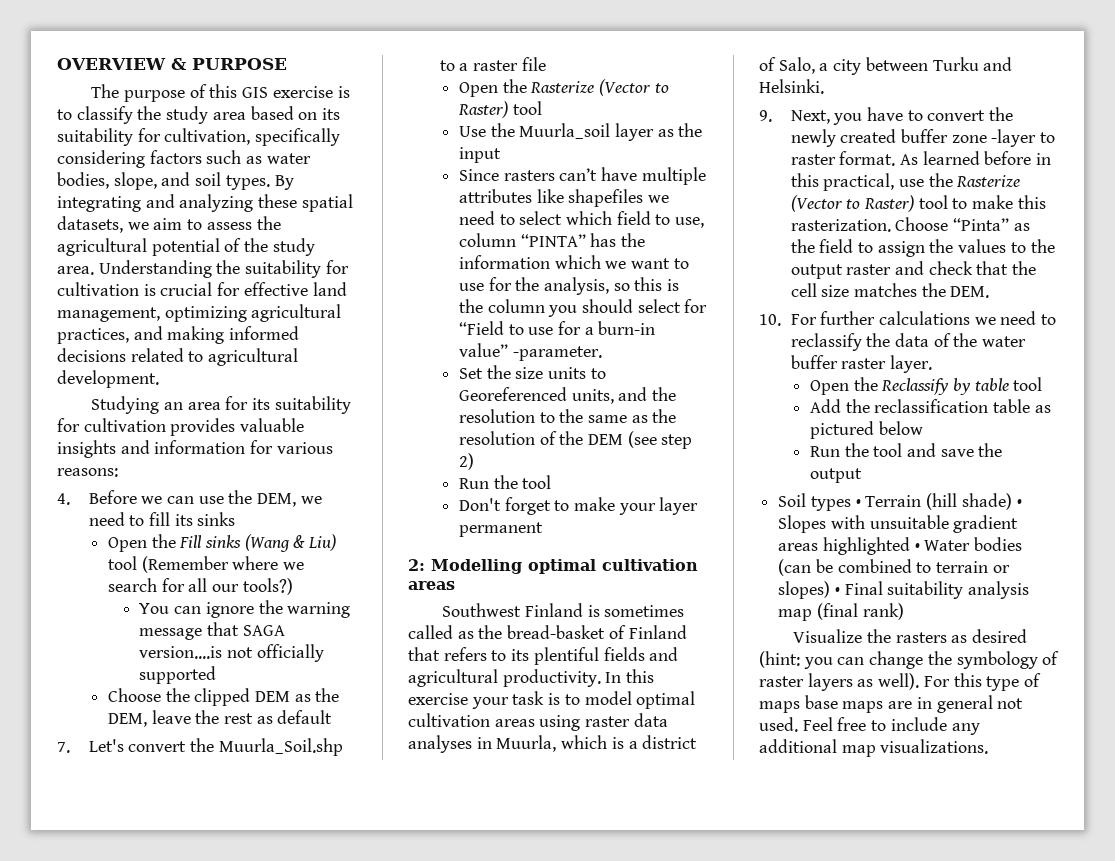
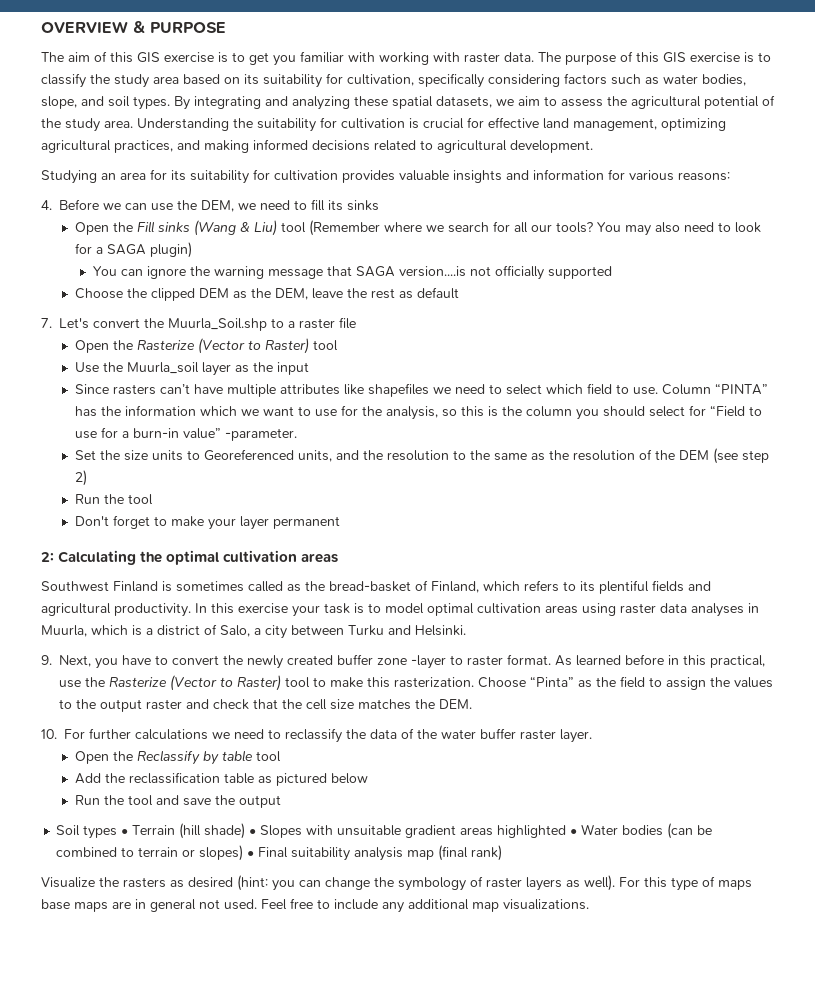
(120, 91) none -> [68,51,561,66] aim of this GIS exercise is to get you familiar with working with raster data. The
[242,578,293,595] tools?) -> [555,222,761,236] [74,242,192,258] tools? You may also need to look for a SAGA plugin)
[675,217,705,228] [458,233,516,247] use, column -> [632,384,711,395] use. Column
[431,559,522,574] Modelling -> [58,550,163,565] Calculating the
[628,625,687,639] [408,647,440,661] Finland that -> [431,581,520,593] Finland, which

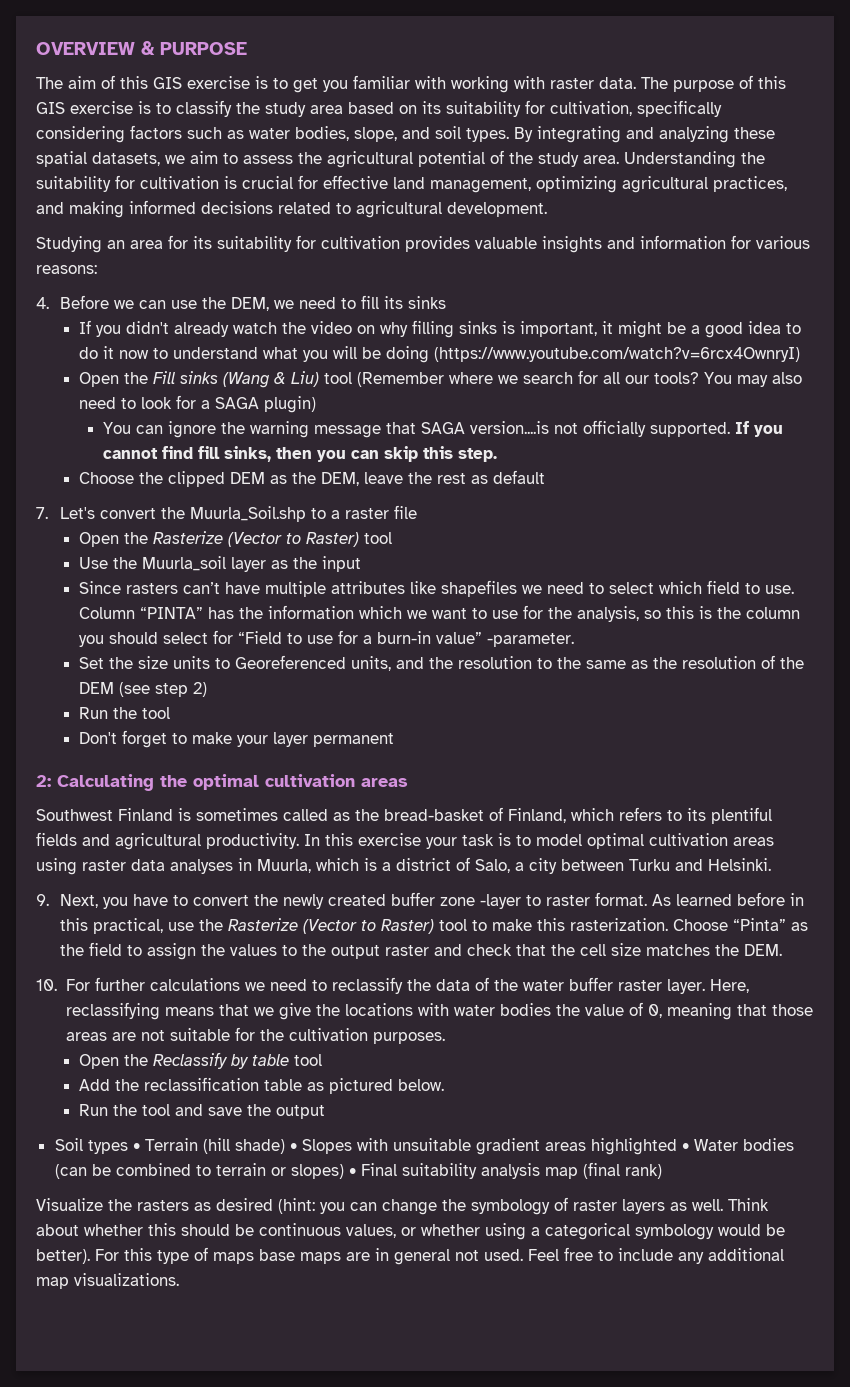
(380, 205) none -> [78,320,801,338] [78,346,800,363] // If you didn't already watch the video on why filling sinks is important, it might be a good idea to do it now to understand what you will be doing (https://www.youtube.com/watch?v=6rcx4OwnryI)
[547,266,612,279] supported -> [649,421,783,437] [102,446,497,462] supported. If you cannot find fill sinks, then you can skip this step.
(592, 736) none -> [709,979,749,993] [65,1002,813,1020] [65,1027,445,1044] Here, reclassifying means that we give the locations with water bodies the value of 0, meaning that those areas are not suitable for the cultivation purposes.
[330,773,368,784] below -> [397,1079,444,1091] below.
[584,875,615,891] well). -> [692,1198,769,1211] [36,1223,785,1240] [36,1249,90,1264] well. Think about whether this should be continuous values, or whether using a categorical symbology would be better).

